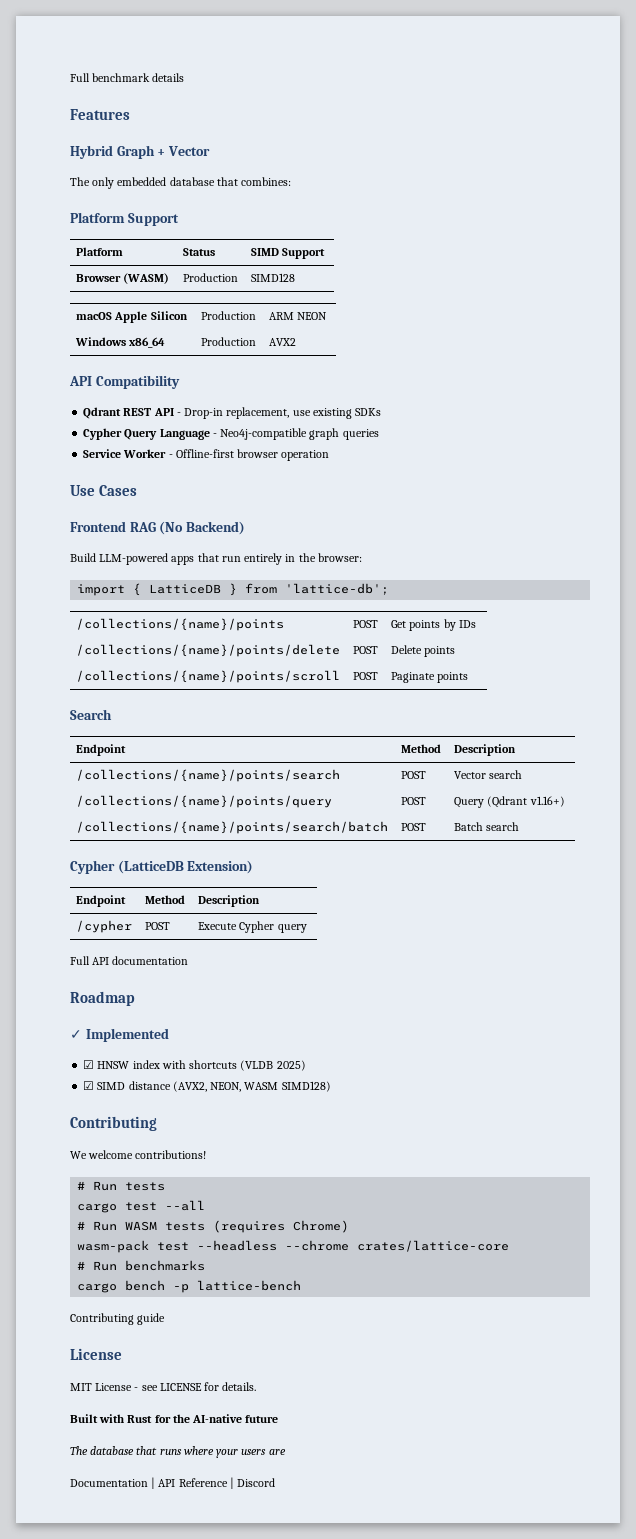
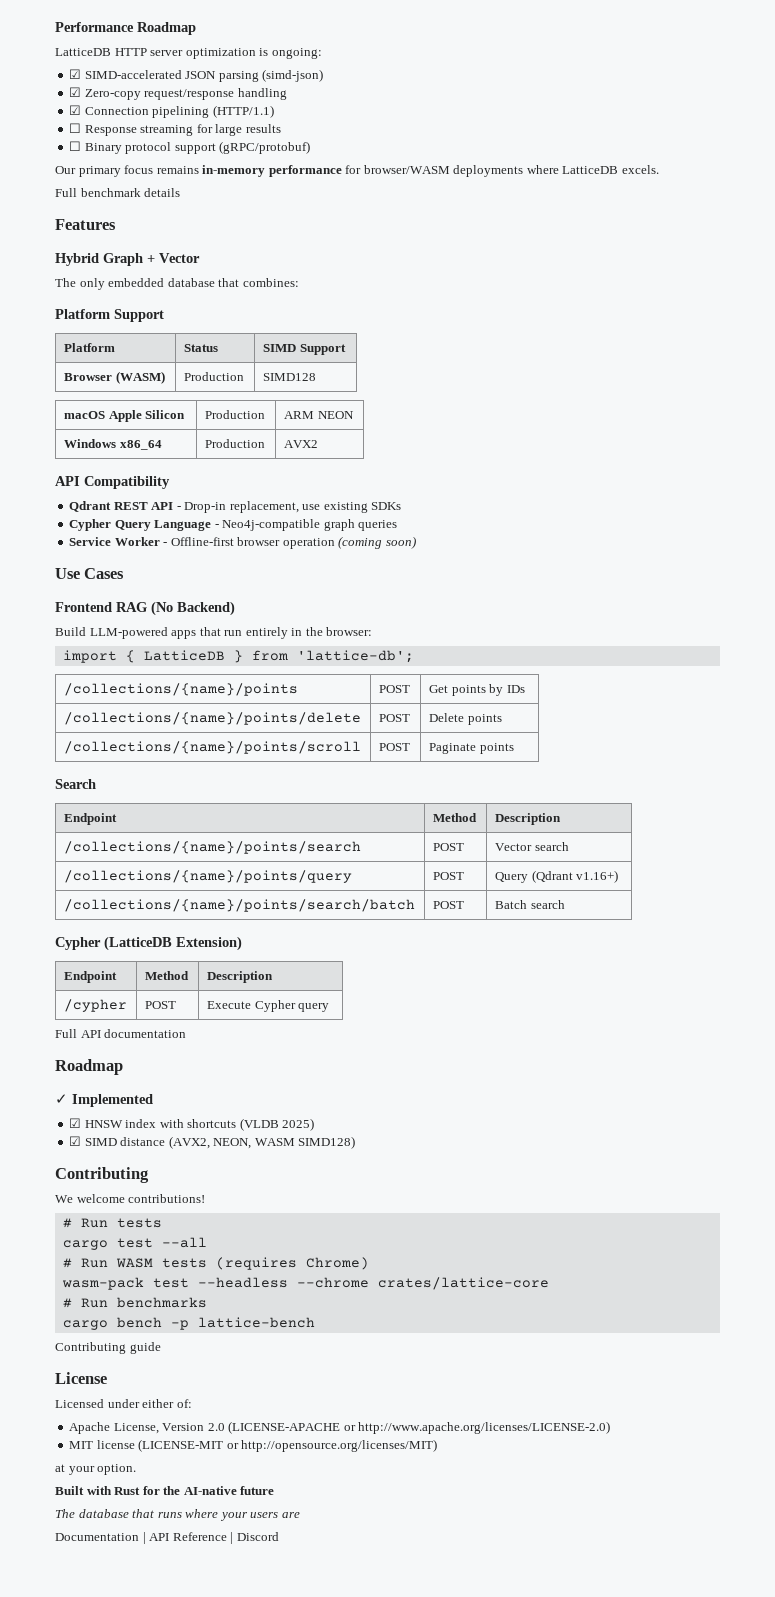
(70, 77) none -> [55,22,196,35] [55,48,322,59] [69,69,324,82] [69,87,287,100] [69,105,274,118] [69,123,281,136] [69,141,311,154] [55,165,659,177] Performance Roadmap // LatticeDB HTTP server optimization is ongoing: // ☑ SIMD-accelerated JSON parsing (simd-json) // ☑ Zero-copy request/response handling // ☑ Connection pipelining (HTTP/1.1) // ☐ Response streaming for large results // ☐ Binary protocol support (gRPC/protobuf) // Our primary focus remains in-memory performance for browser/WASM deployments where LatticeDB excels. //
(330, 455) none -> [338,536,416,549] (coming soon)
[70,1382,257,1391] MIT License - see LICENSE for details. -> [55,1399,192,1408] [69,1421,611,1434] [69,1439,438,1452] [55,1464,137,1475] Licensed under either of: // Apache License, Version 2.0 (LICENSE-APACHE or http://www.apache.org/licenses/LICENSE-2.0) // MIT license (LICENSE-MIT or http://opensource.org/licenses/MIT) // at your option.

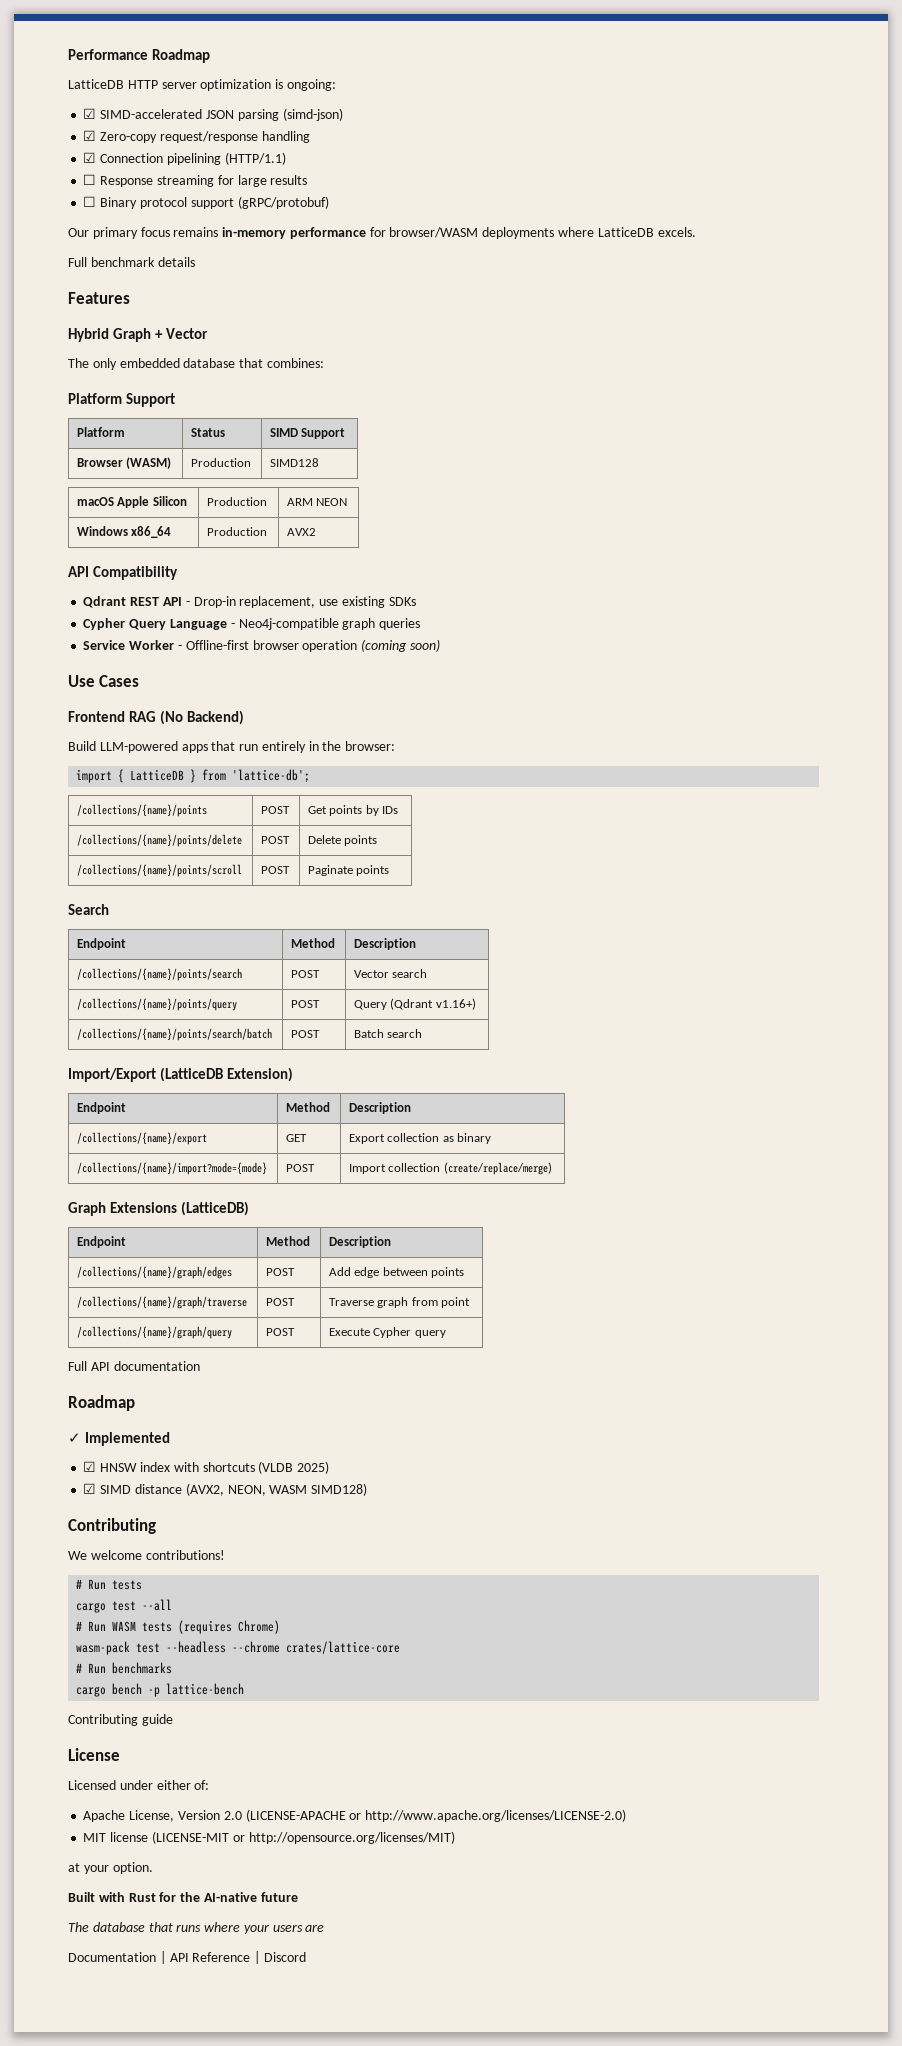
[55,937,101,950] Cypher -> [68,1068,156,1082] Import/Export
[63,999,127,1012] /cypher -> [77,1132,208,1145] [286,1134,308,1142] [349,1133,492,1144] [77,1162,268,1175] [286,1164,316,1172] [349,1162,552,1175] [68,1201,250,1216] [77,1236,127,1248] [266,1236,311,1246] [329,1236,392,1248] [77,1266,233,1279] [266,1268,296,1276] [329,1267,465,1278] [77,1296,248,1309] [266,1298,296,1306] [329,1297,471,1308] [77,1326,233,1339] /collections/{name}/export | GET | Export collection as binary // /collections/{name}/import?mode={mode} | POST | Import collection (create/replace/merge) // Graph Extensions (LatticeDB) // Endpoint | Method | Description // /collections/{name}/graph/edges | POST | Add edge between points // /collections/{name}/graph/traverse | POST | Traverse graph from point // /collections/{name}/graph/query

